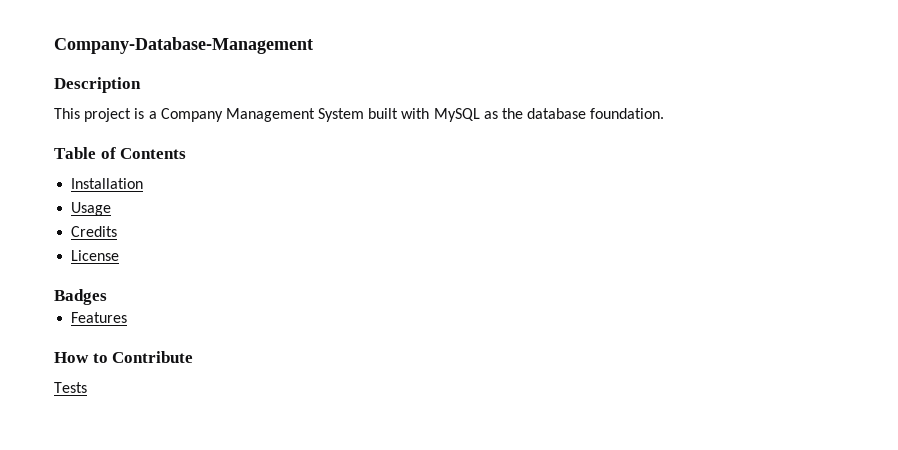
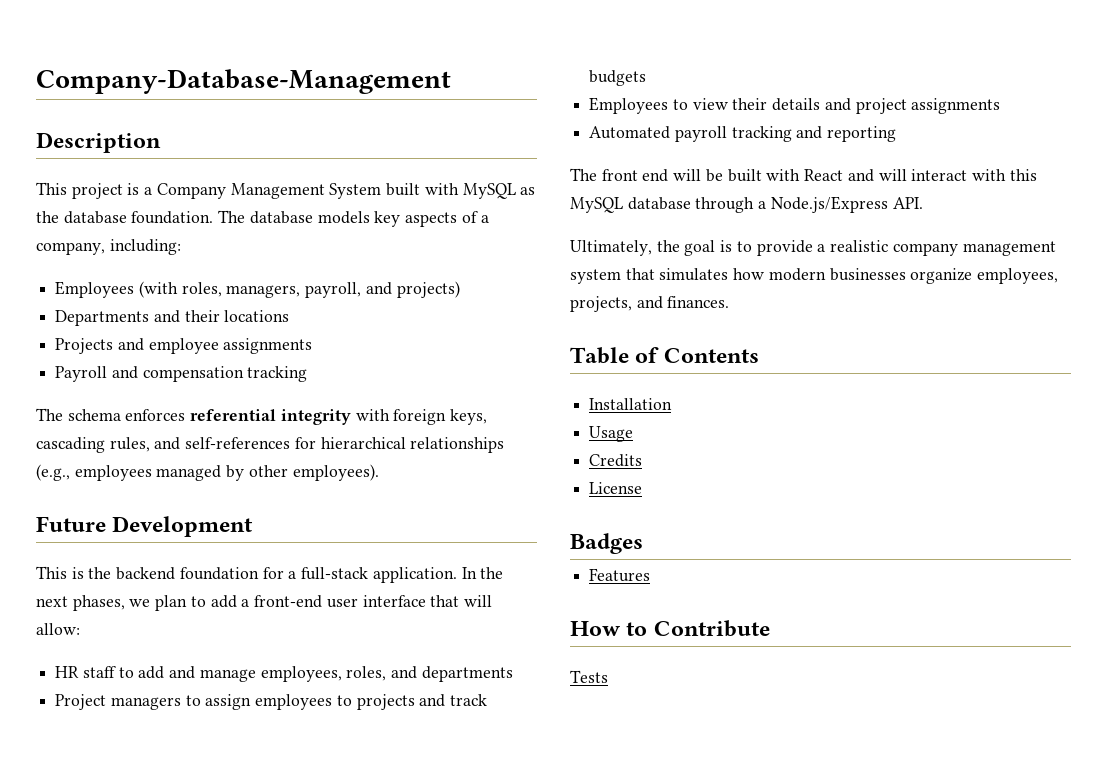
(665, 113) none -> [218,210,489,227] [36,239,181,255] [55,281,460,298] [55,310,290,326] [55,338,313,354] [55,366,308,382] [36,408,488,425] [36,437,505,453] [36,464,379,481] [36,516,254,537] [36,566,504,583] [36,595,492,611] [36,623,80,635] [55,666,513,682] [55,694,488,710] [589,70,647,86] [589,97,1001,114] [589,126,897,142] [570,168,1037,182] [570,196,923,213] [570,240,1056,256] [570,268,1059,284] [570,296,730,312] The database models key aspects of a company, including: // Employees (with roles, managers, payroll, and projects) // Departments and their locations // Projects and employee assignments // Payroll and compensation tracking // The schema enforces referential integrity with foreign keys, cascading rules, and self-references for hierarchical relationships (e.g., employees managed by other employees). // Future Development // This is the backend foundation for a full-stack application. In the next phases, we plan to add a front-end user interface that will allow: // HR staff to add and manage employees, roles, and departments // Project managers to assign employees to projects and track budgets // Employees to view their details and project assignments // Automated payroll tracking and reporting // The front end will be built with React and will interact with this MySQL database through a Node.js/Express API. // Ultimately, the goal is to provide a realistic company management system that simulates how modern businesses organize employees, projects, and finances.

